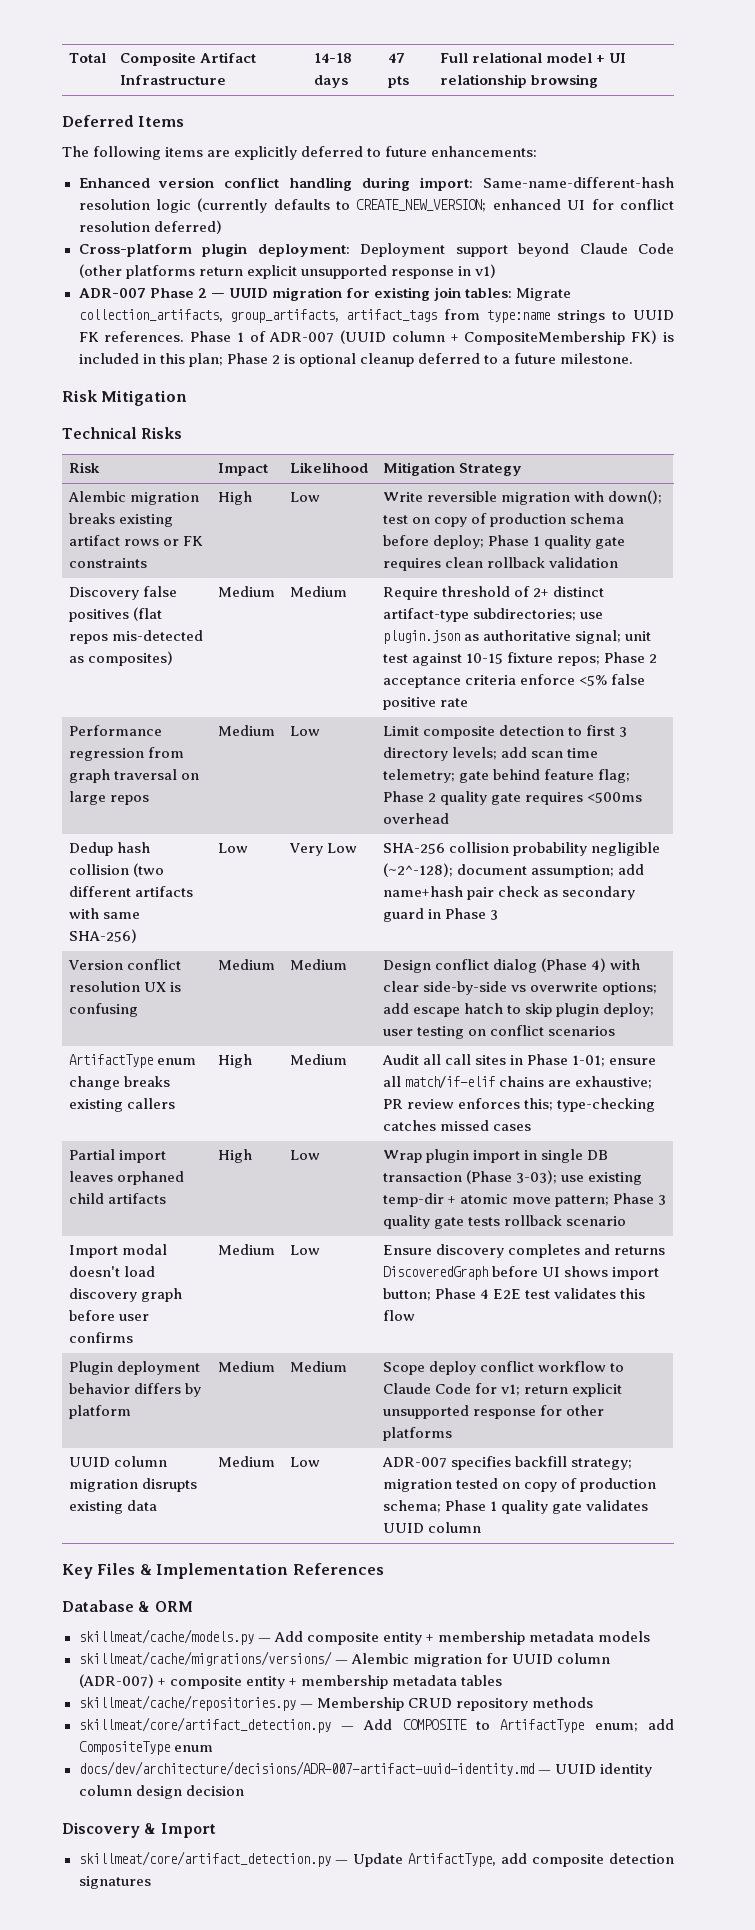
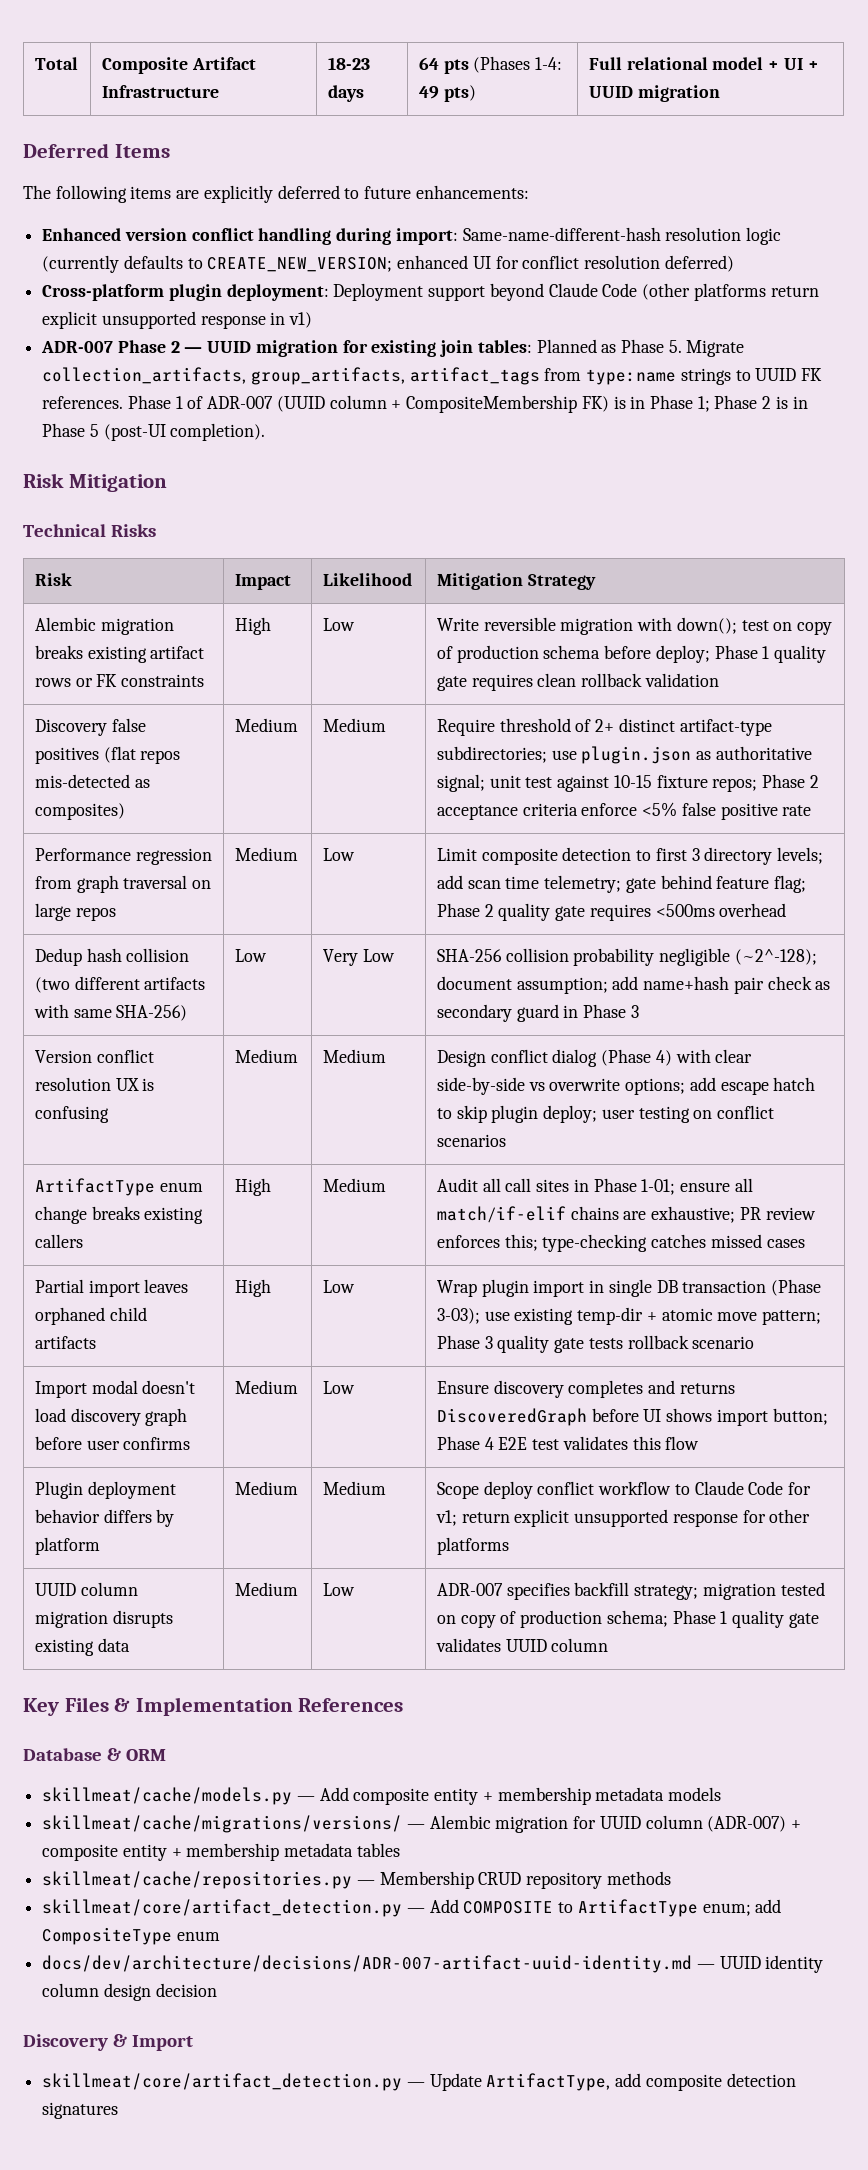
[313,53,352,63] 14-18 -> [327,57,370,70] 18-23
[387,53,405,63] 47 -> [418,57,439,70] 64
(409, 82) none -> [473,56,563,73] [418,85,476,102] (Phases 1-4: 49 pts)
[439,74,599,88] relationship browsing -> [807,61,819,70] [588,85,720,102] + UUID migration
(512, 293) none -> [536,339,682,353] Planned as Phase 5.
[78,353,634,367] included in this plan; Phase 2 is optional cleanup deferred to a future milestone. -> [630,395,808,412] [42,423,266,441] in Phase 1; Phase 2 is in Phase 5 (post-UI completion).

